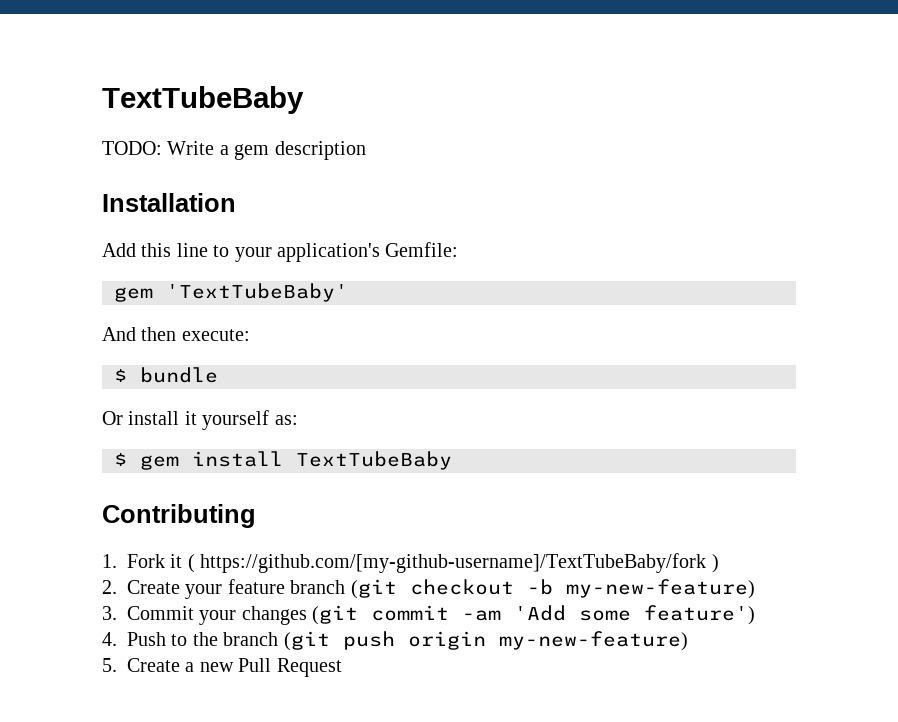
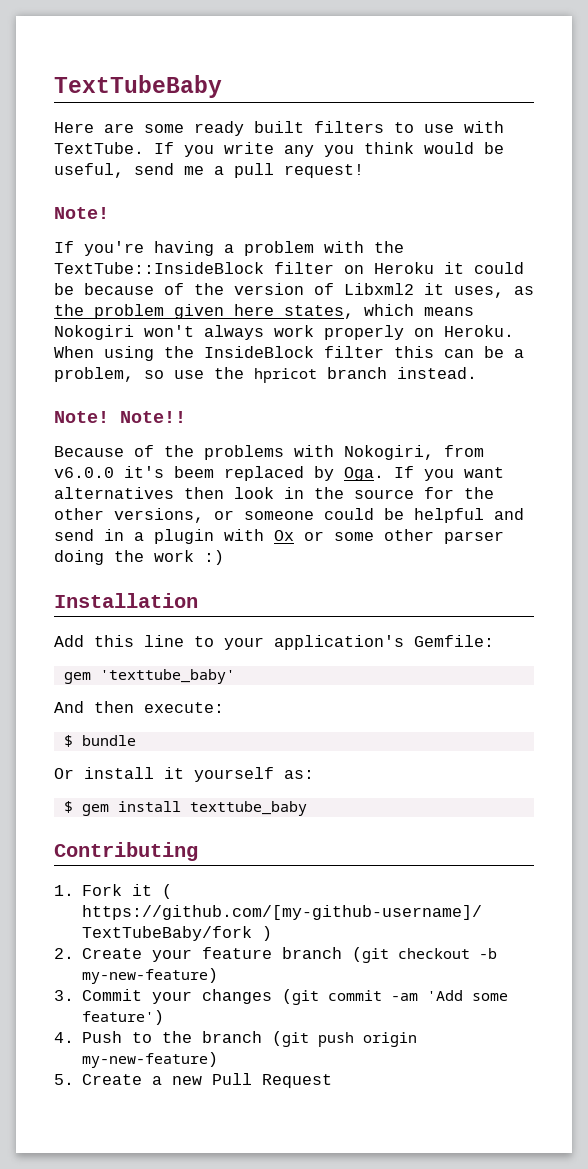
[102,86,304,114] [102,141,366,160] TextTubeBaby // TODO: Write a gem description -> [54,75,222,98] [54,121,504,136] [54,142,504,157] [54,163,364,178] [54,207,109,219] [54,241,404,256] [54,262,524,274] [54,283,534,298] [54,304,474,319] [54,325,514,340] [54,346,524,361] [54,367,477,383] [54,411,186,423] [54,445,484,460] [54,466,504,481] [54,487,494,499] [54,508,524,523] [54,529,504,544] [54,550,224,565] TextTubeBaby // Here are some ready built filters to use with TextTube. If you write any you think would be useful, send me a pull request! // Note! // If you're having a problem with the TextTube::InsideBlock filter on Heroku it could be because of the version of Libxml2 it uses, as the problem given here states, which means Nokogiri won't always work properly on Heroku. When using the InsideBlock filter this can be a problem, so use the hpricot branch instead. // Note! Note!! // Because of the problems with Nokogiri, from v6.0.0 it's beem replaced by Oga. If you want alternatives then look in the source for the other versions, or someone could be helpful and send in a plugin with Ox or some other parser doing the work :)
[166,283,348,302] 'TextTubeBaby' -> [99,669,235,684] 'texttube_baby'
[296,451,452,470] TextTubeBaby -> [189,801,307,816] texttube_baby

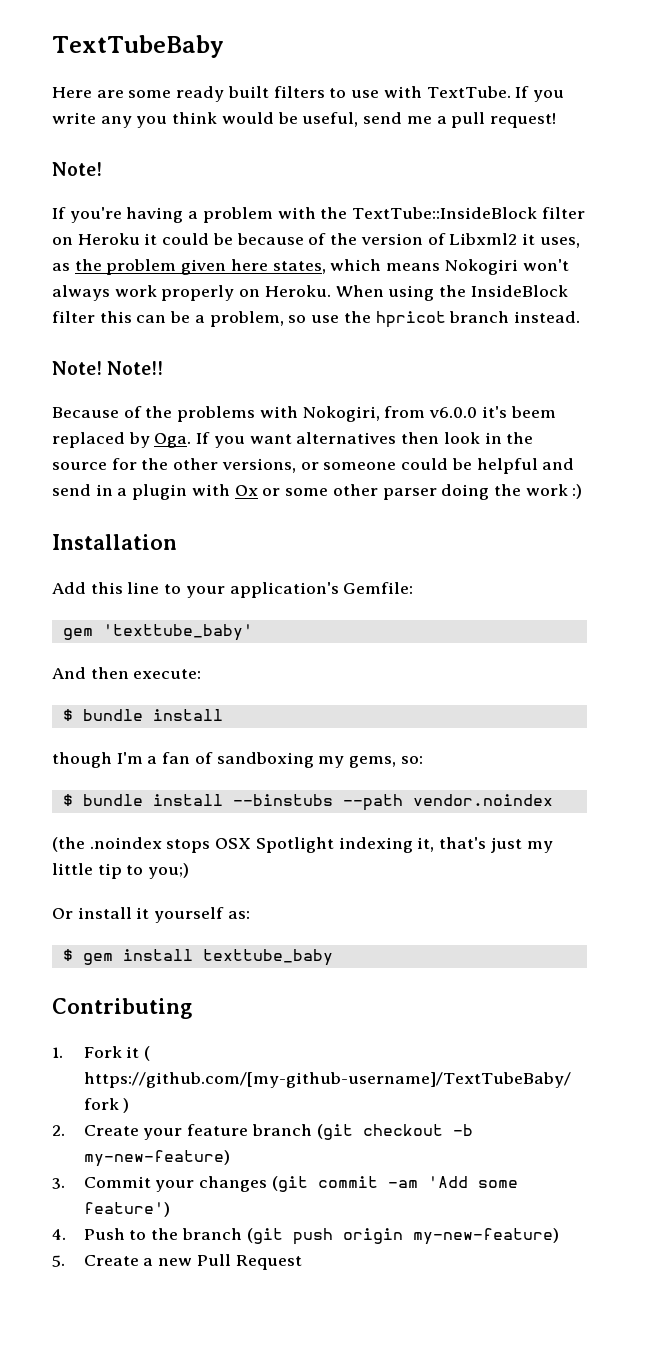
(136, 740) none -> [152,709,223,721] [52,752,423,768] [62,794,553,811] [52,837,553,853] [52,863,190,879] install // though I'm a fan of sandboxing my gems, so: // $ bundle install --binstubs --path vendor.noindex // (the .noindex stops OSX Spotlight indexing it, that's just my little tip to you;)

